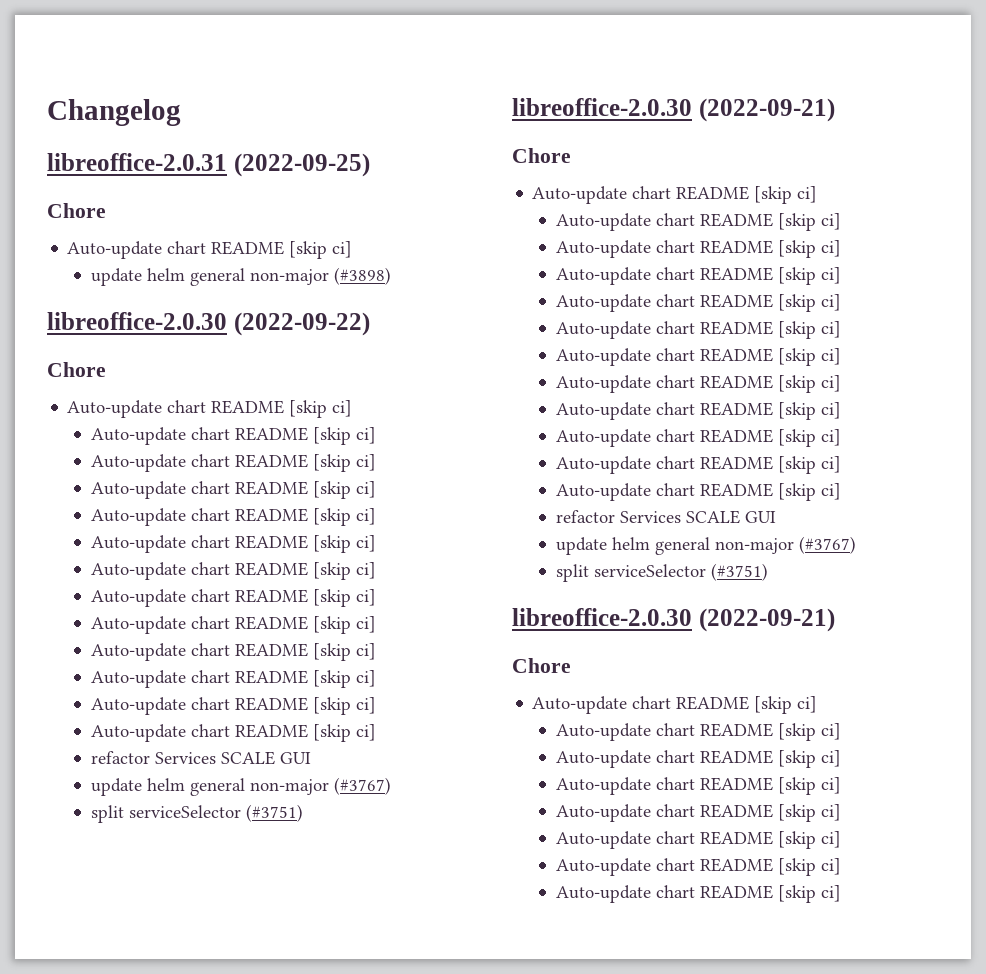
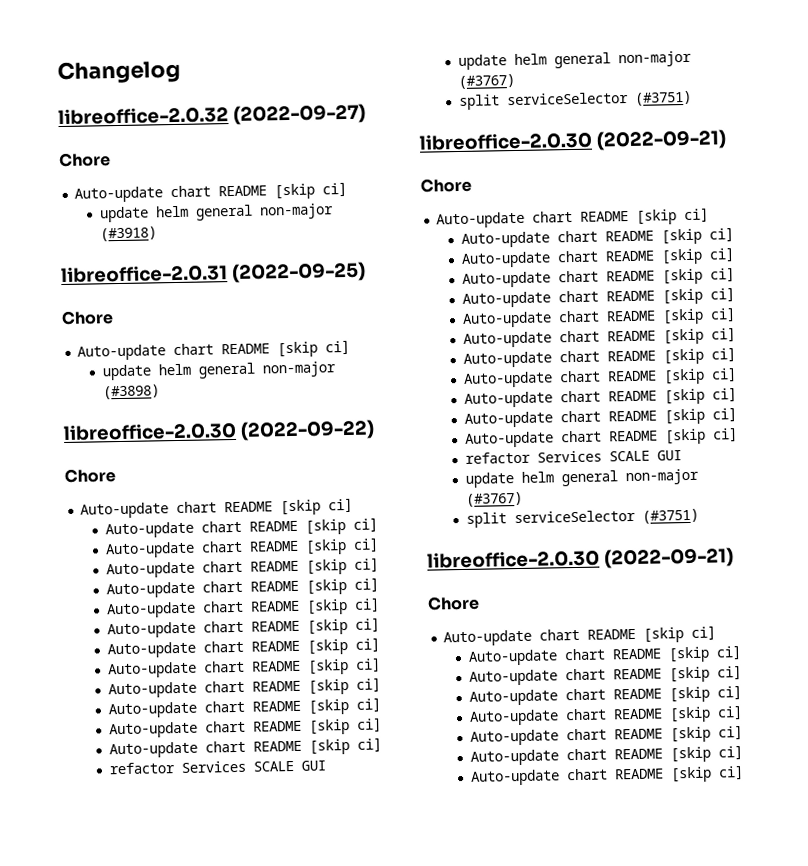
(181, 112) none -> [58,103,366,126] [59,152,111,168] [74,181,348,203] [99,203,335,223] [100,226,158,242] // libreoffice-2.0.32 (2022-09-27) // Chore // Auto-update chart README [skip ci] // update helm general non-major (#3918)

